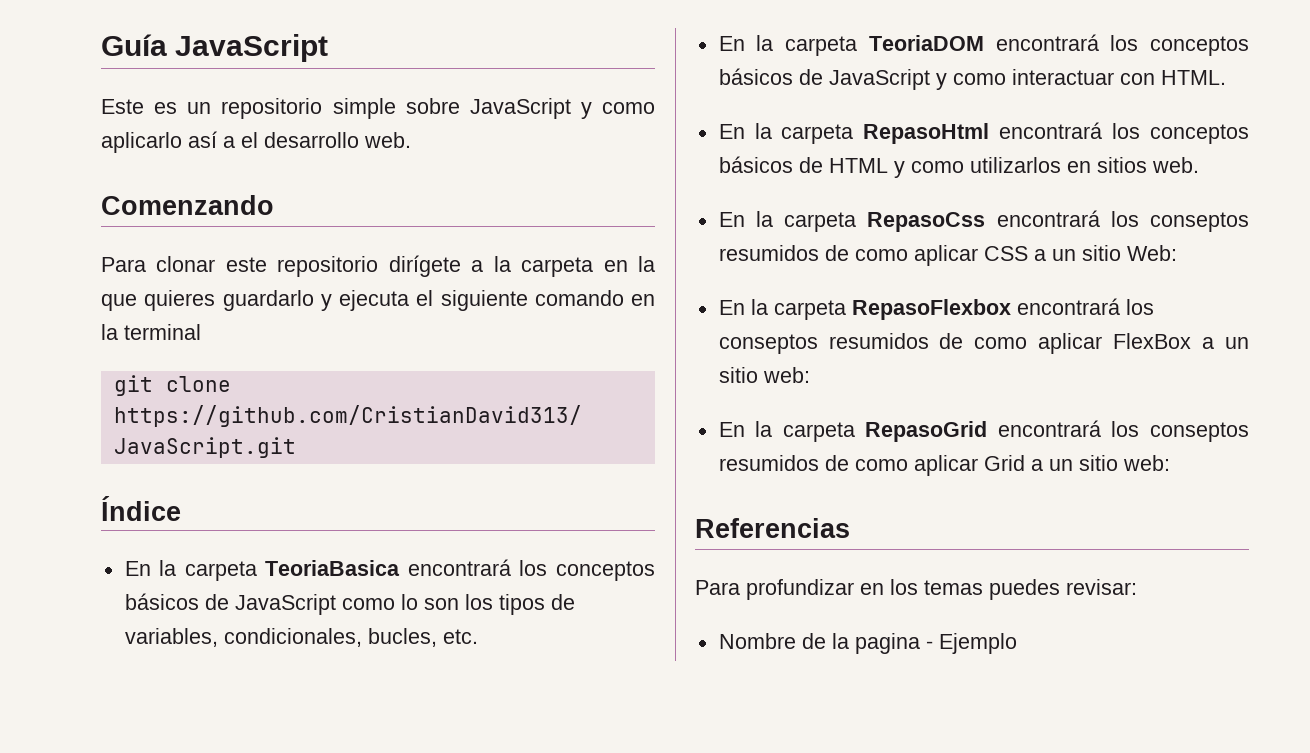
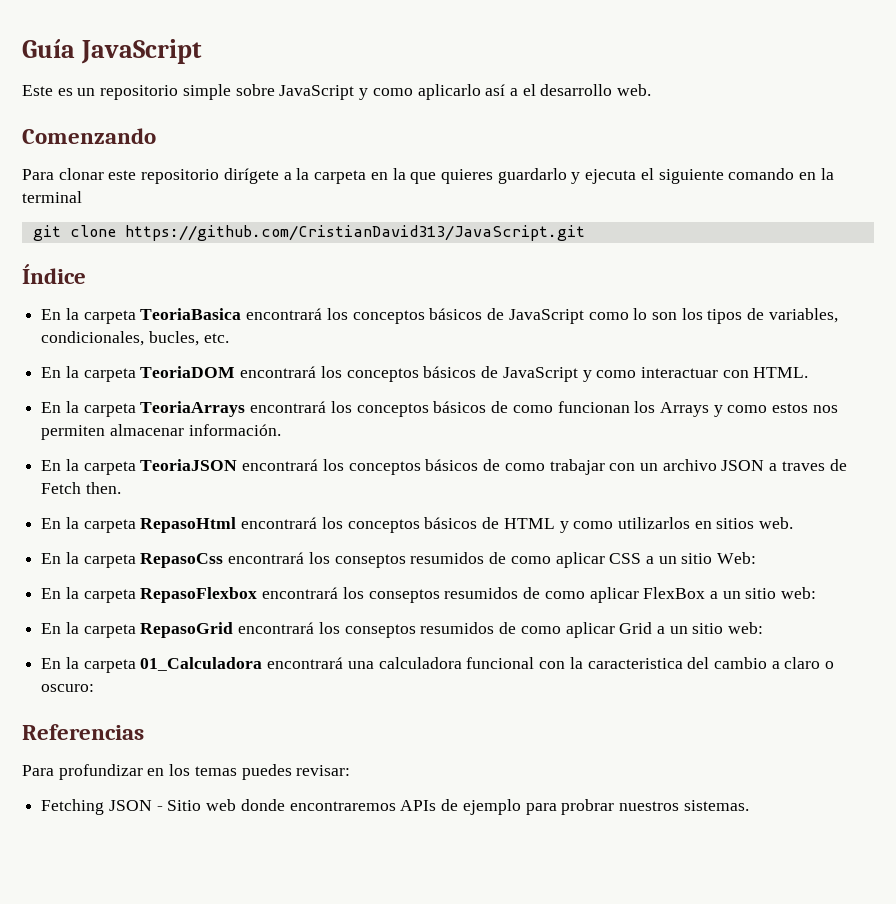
(1226, 77) none -> [41,401,838,417] [41,424,281,440] [41,459,847,475] [41,482,121,494] // En la carpeta TeoriaArrays encontrará los conceptos básicos de como funcionan los Arrays y como estos nos permiten almacenar información. // En la carpeta TeoriaJSON encontrará los conceptos básicos de como trabajar con un archivo JSON a traves de Fetch then.
(1170, 463) none -> [41,657,835,673] [41,684,95,692] // En la carpeta 01_Calculadora encontrará una calculadora funcional con la caracteristica del cambio a claro o oscuro:
[718,633,1017,654] Nombre de la pagina - Ejemplo -> [41,799,749,815] Fetching JSON - Sitio web donde encontraremos APIs de ejemplo para probrar nuestros sistemas.

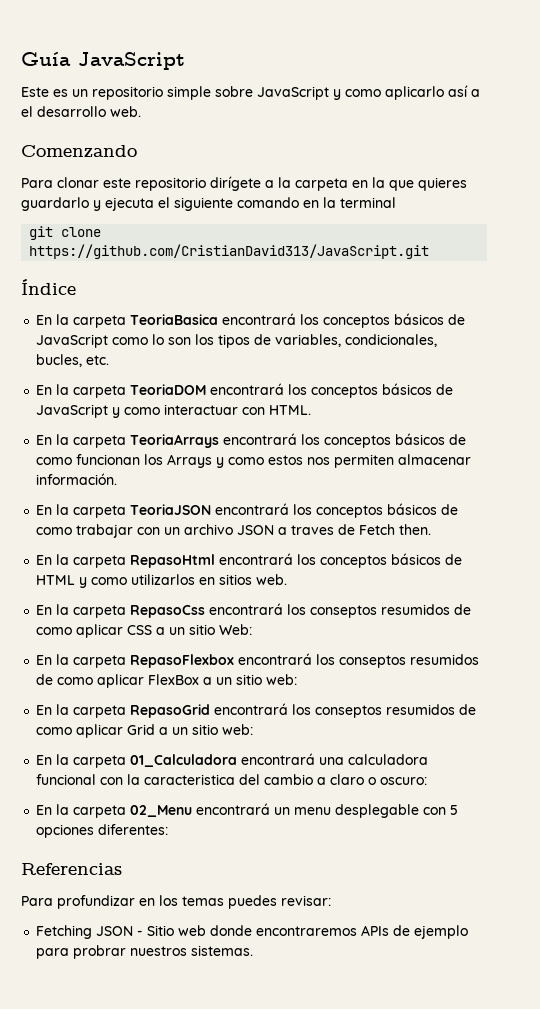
(95, 688) none -> [36,803,459,818] [36,824,169,838] // En la carpeta 02_Menu encontrará un menu desplegable con 5 opciones diferentes:

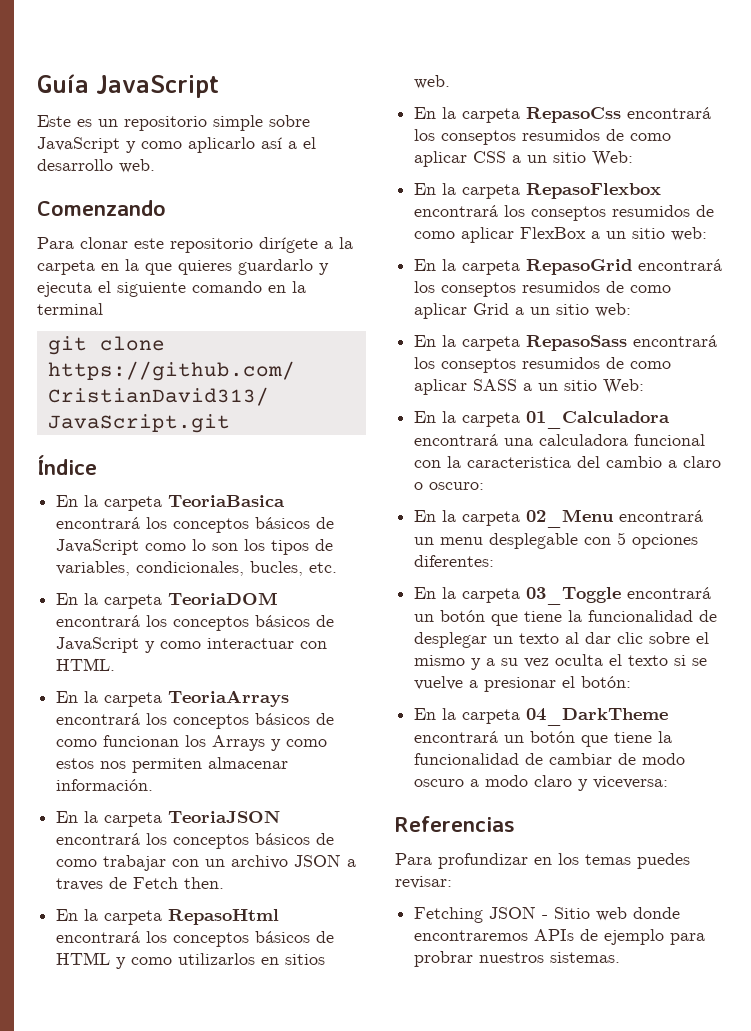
(254, 729) none -> [414,335,718,351] [414,357,672,373] [414,379,645,395] // En la carpeta RepasoSass encontrará los conseptos resumidos de como aplicar SASS a un sitio Web:
(169, 829) none -> [414,587,712,605] [414,610,718,626] [414,632,710,648] [414,654,708,670] [414,676,632,692] [414,708,669,726] [414,731,673,747] [414,753,686,765] [414,775,669,791] // En la carpeta 03_Toggle encontrará un botón que tiene la funcionalidad de desplegar un texto al dar clic sobre el mismo y a su vez oculta el texto si se vuelve a presionar el botón: // En la carpeta 04_DarkTheme encontrará un botón que tiene la funcionalidad de cambiar de modo oscuro a modo claro y viceversa:

